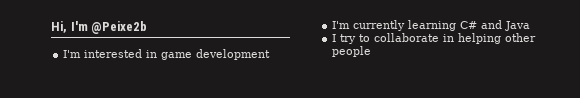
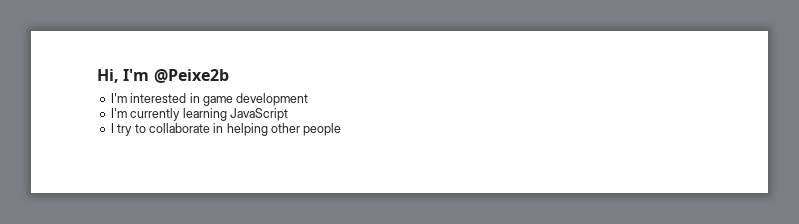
[460,20,531,31] C# and Java -> [229,108,288,121] JavaScript

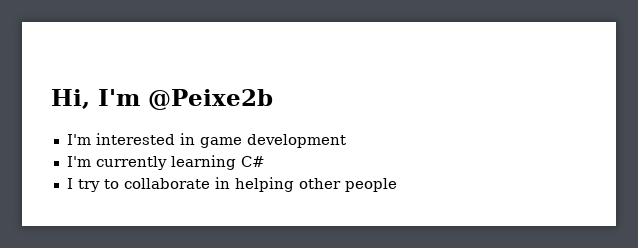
[229,108,288,121] JavaScript -> [240,156,265,167] C#

